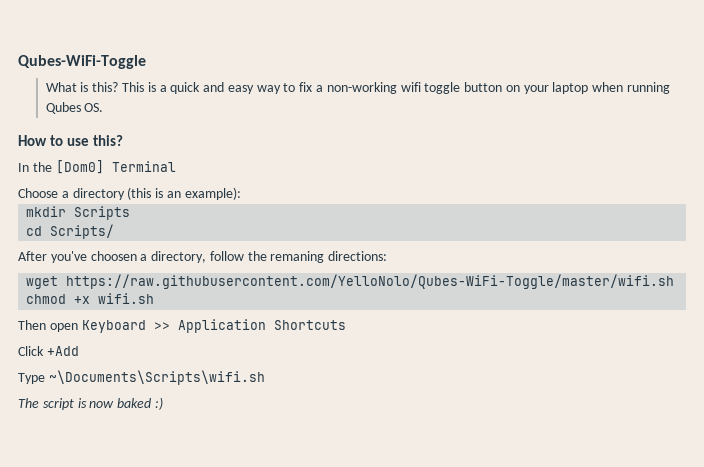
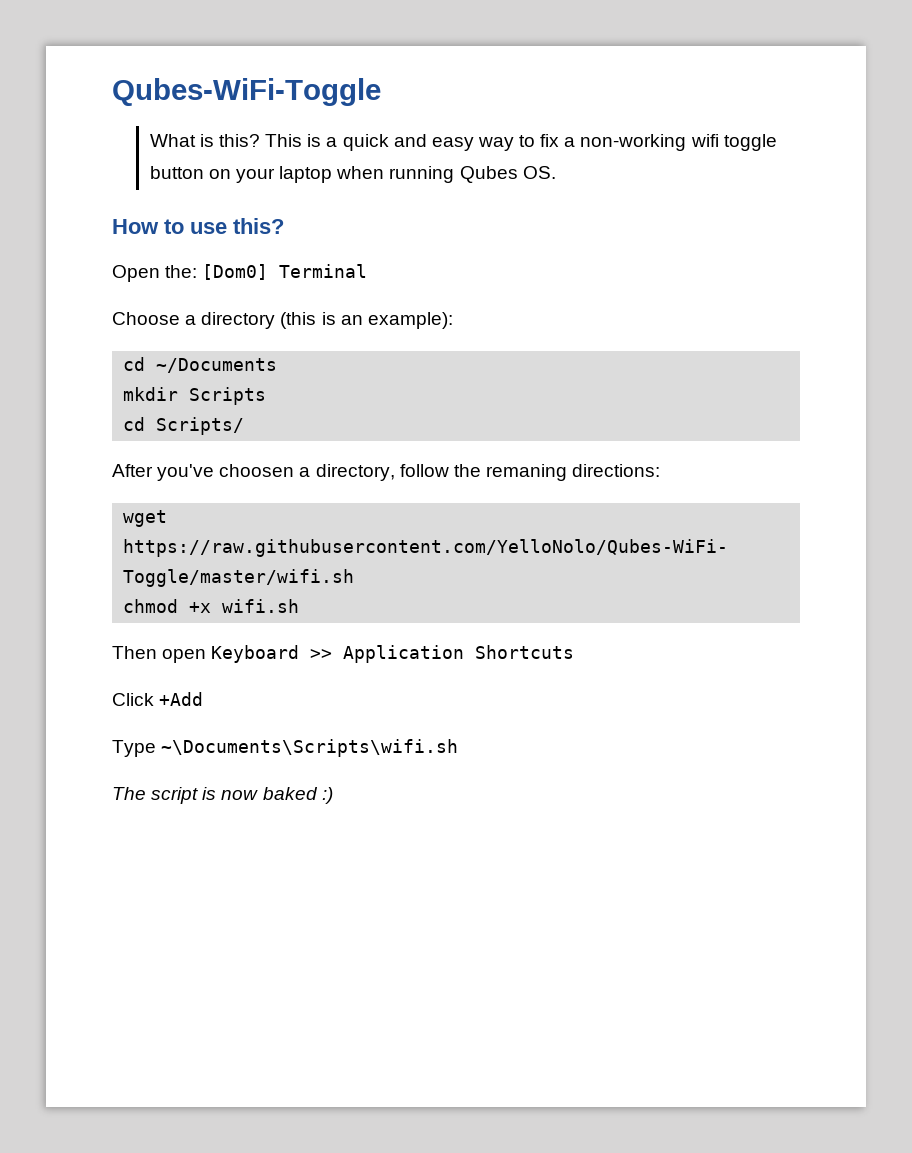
[18,162,52,172] In the -> [112,265,198,282] Open the:
(241, 193) none -> [123,357,278,373] // cd ~/Documents

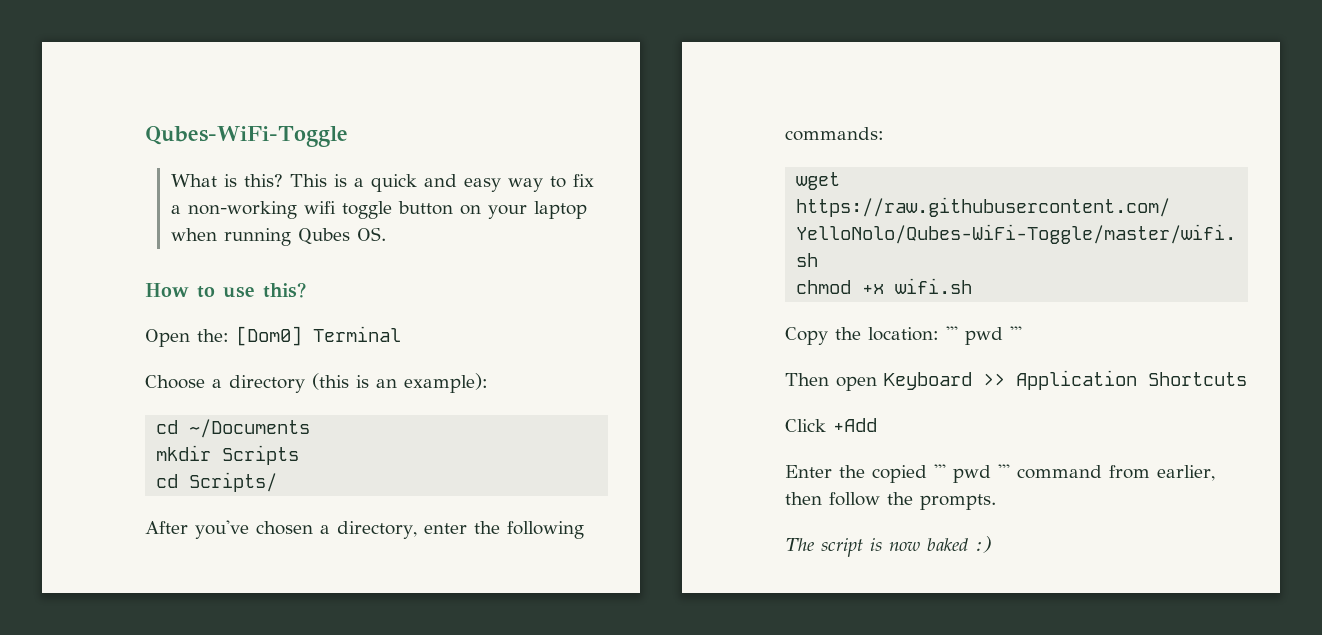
[219,464,295,477] choosen -> [256,521,313,535] chosen
[399,464,661,481] follow the remaning directions: -> [423,521,584,539] [785,127,884,141] enter the following commands:
(300, 606) none -> [785,326,1022,345] // Copy the location: ''' pwd '''
[112,739,459,757] Type ~\Documents\Scripts\wifi.sh -> [785,464,1215,483] [785,492,996,510] Enter the copied ''' pwd ''' command from earlier, then follow the prompts.

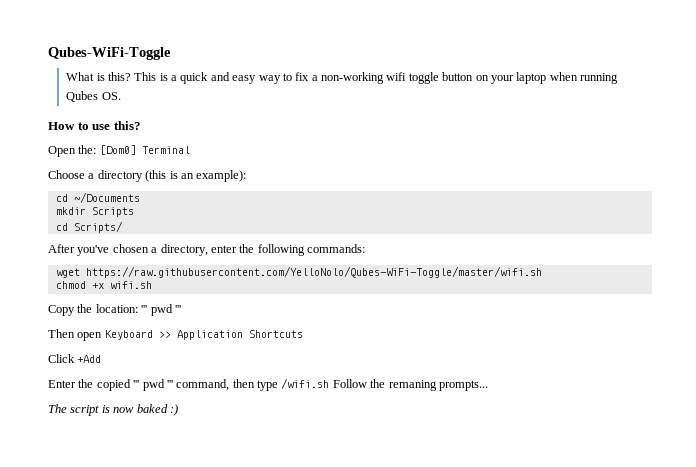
[1017,465,1215,481] [785,492,996,510] command from earlier, then follow the prompts. -> [176,378,488,391] command, then type /wifi.sh Follow the remaning prompts...

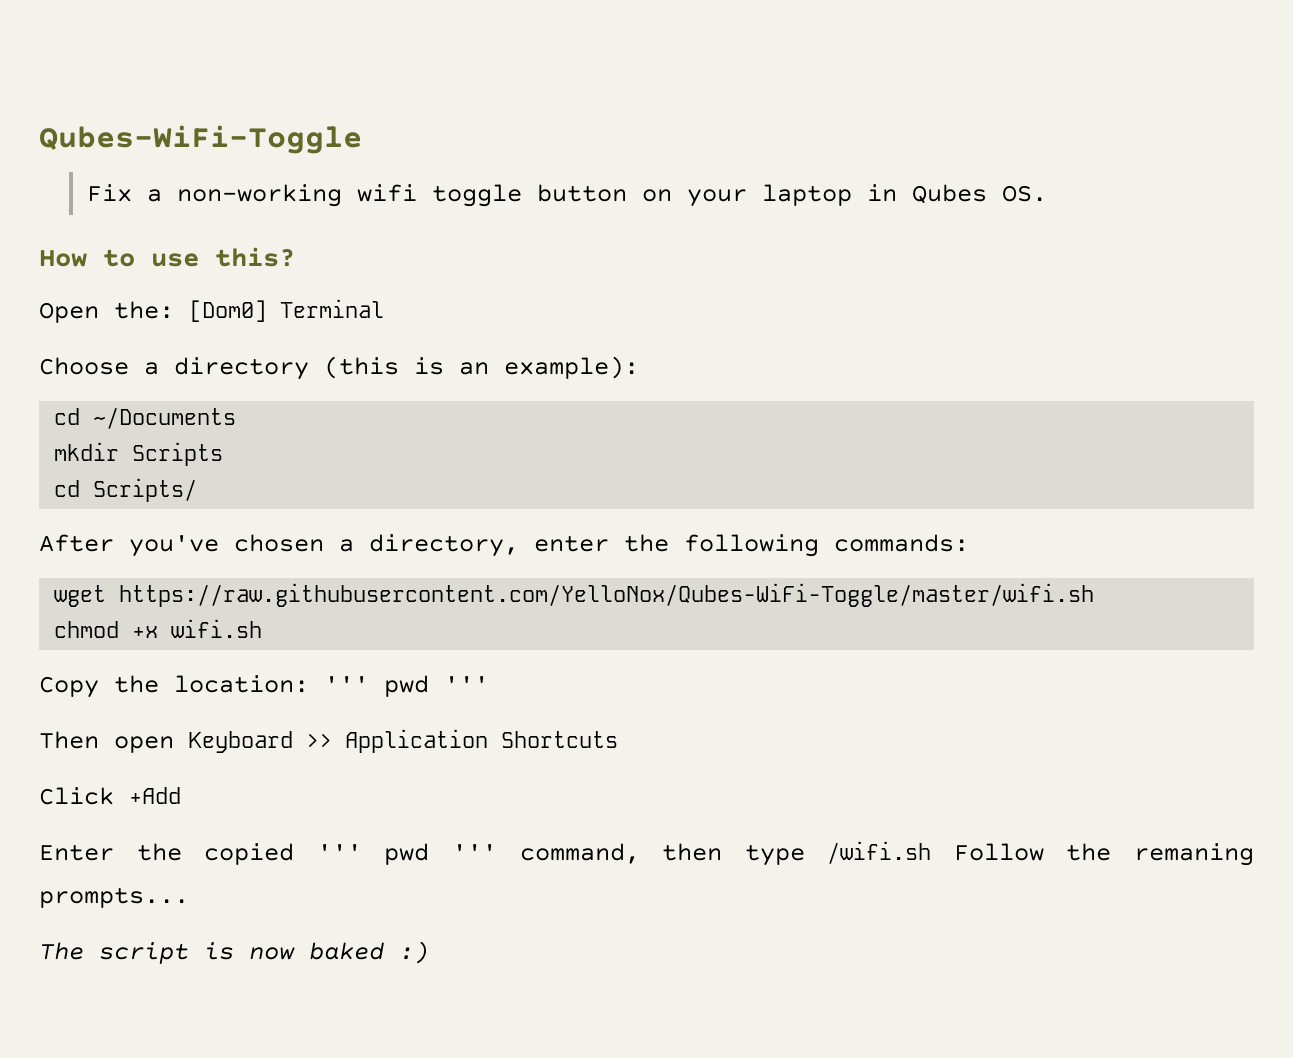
[66,72,310,84] What is this? This is a quick and easy way to fix -> [87,184,133,202] Fix
[549,72,619,84] when running -> [867,184,898,202] in
[85,266,542,278] https://raw.githubusercontent.com/YelloNolo/Qubes-WiFi-Toggle/master/wifi.sh -> [119,583,1095,607] https://raw.githubusercontent.com/YelloNox/Qubes-WiFi-Toggle/master/wifi.sh

